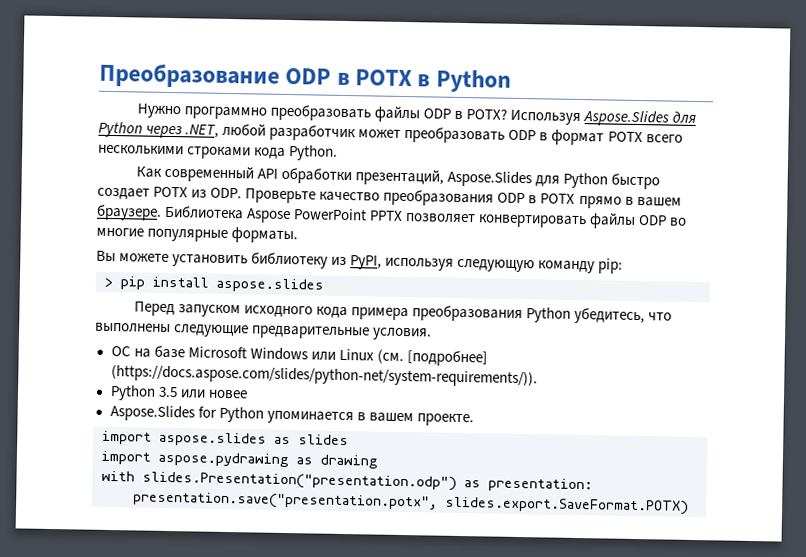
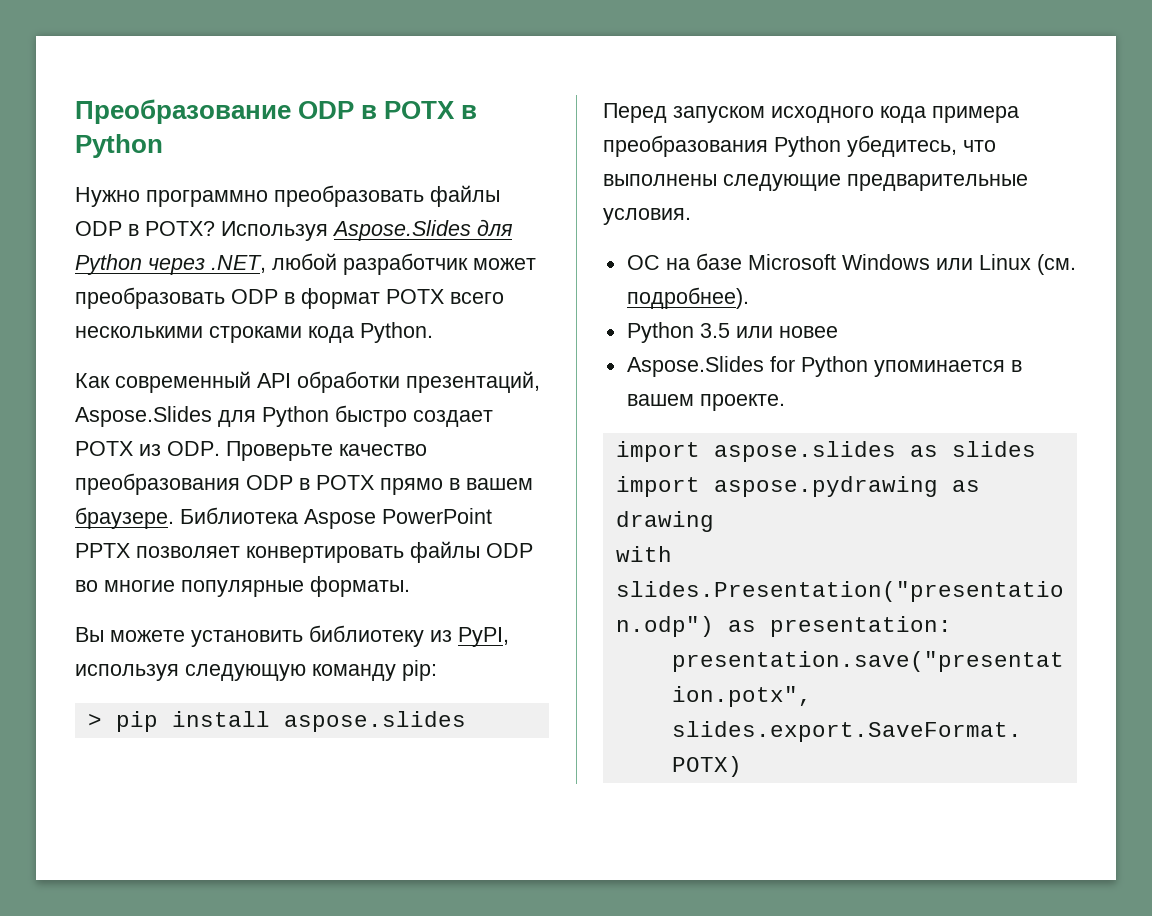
[406,350,488,367] [110,365,538,388] [подробнее] (https://docs.aspose.com/slides/python-net/system-requirements/)). -> [626,287,749,309] подробнее).

